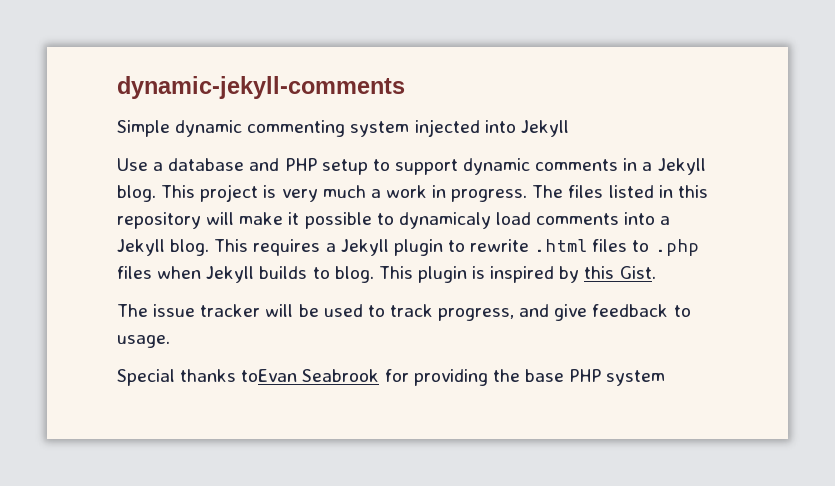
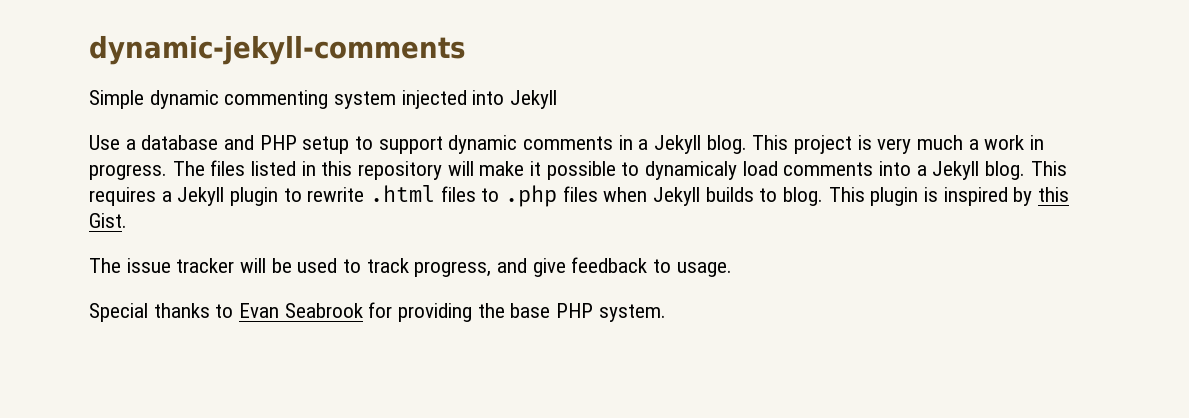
[241,369,298,382] toEvan -> [215,303,280,318] to Evan
[606,370,666,386] system -> [598,304,666,322] system.

